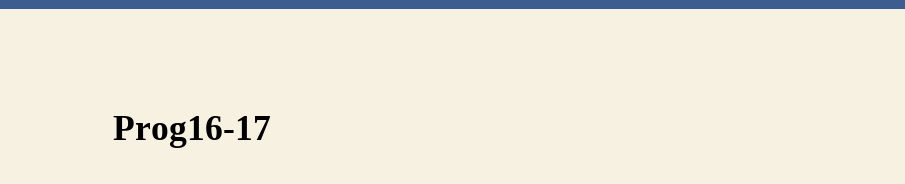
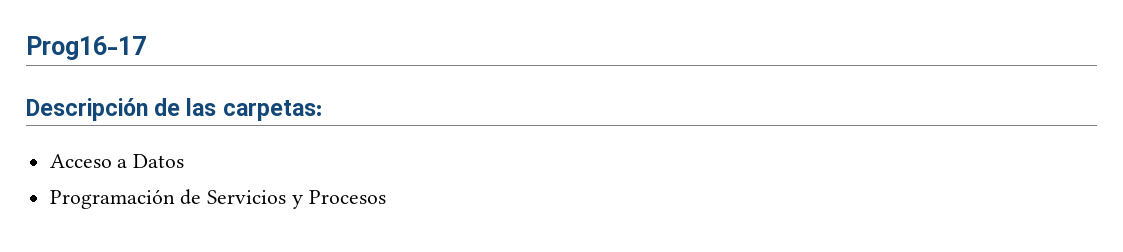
(271, 132) none -> [26,98,322,121] [49,154,185,168] [49,189,386,209] // Descripción de las carpetas: // Acceso a Datos // Programación de Servicios y Procesos

